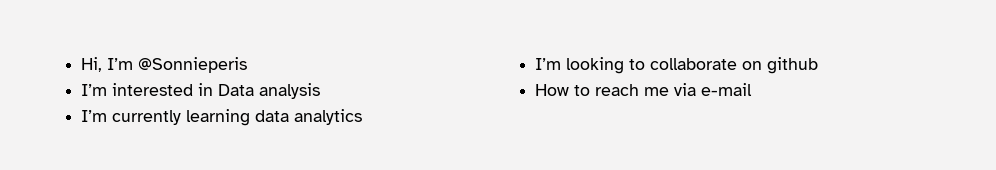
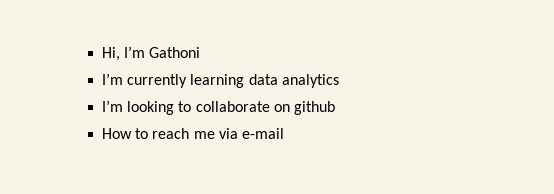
[138,57,248,73] [81,83,321,99] @Sonnieperis // I’m interested in Data analysis -> [149,47,201,58] Gathoni

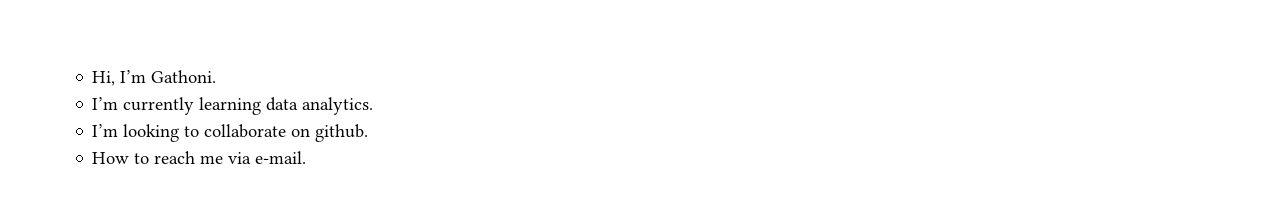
[149,47,201,58] Gathoni -> [151,70,217,83] Gathoni.
[281,74,339,88] analytics -> [302,97,374,115] analytics.
[293,101,335,115] github -> [315,124,369,142] github.
[241,128,284,139] e-mail -> [255,151,307,164] e-mail.

